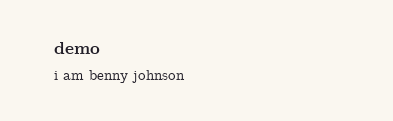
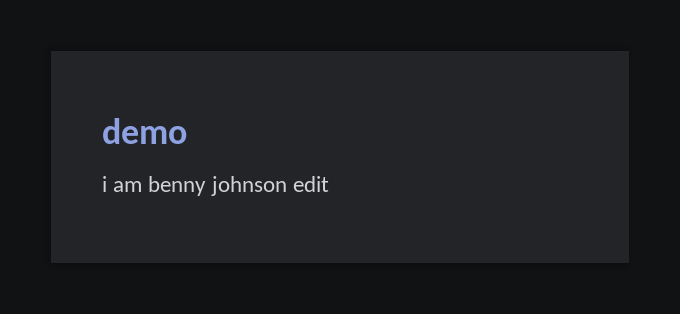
(185, 76) none -> [292,176,329,192] edit

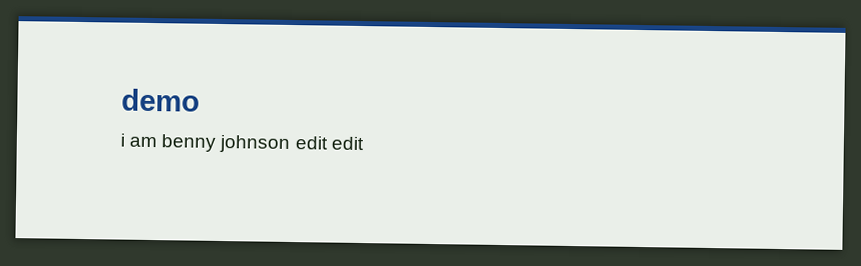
(329, 184) none -> [330,136,364,151] edit

